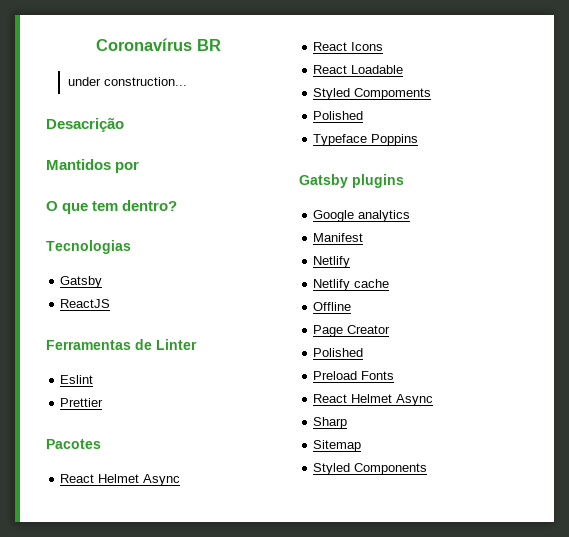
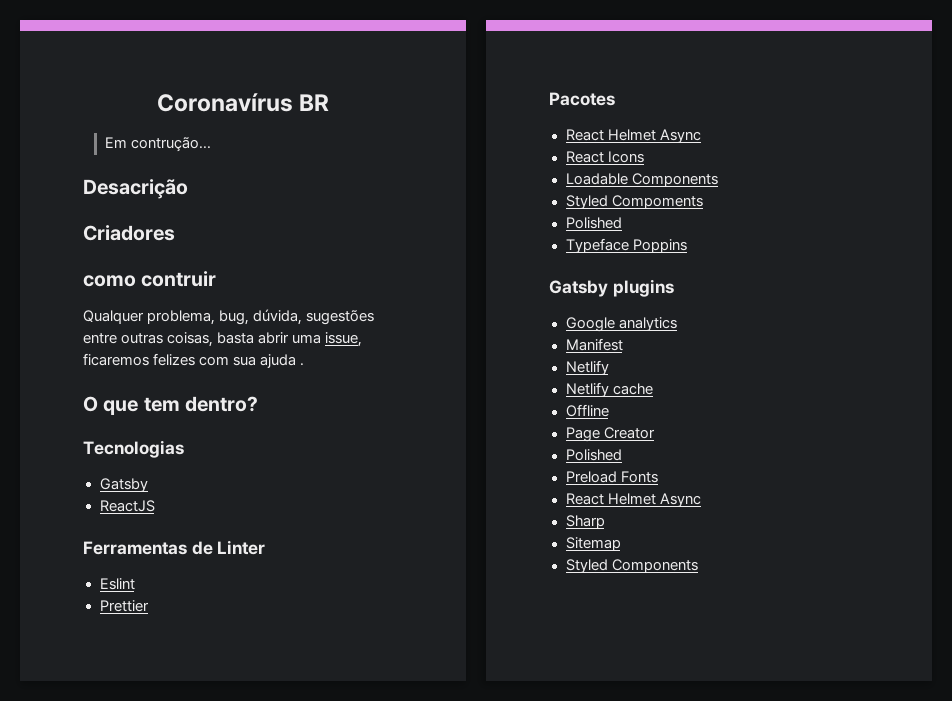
[67,77,187,86] under construction... -> [104,137,211,152] Em contrução...
[46,159,140,173] Mantidos por -> [83,225,175,241] [83,271,217,287] [83,309,375,325] [83,332,363,347] [83,353,305,368] Criadores // como contruir // Qualquer problema, bug, dúvida, sugestões entre outras coisas, basta abrir uma issue, ficaremos felizes com sua ajuda .
[313,65,348,74] React -> (644, 157) none
(404, 69) none -> [631,173,718,187] Components

